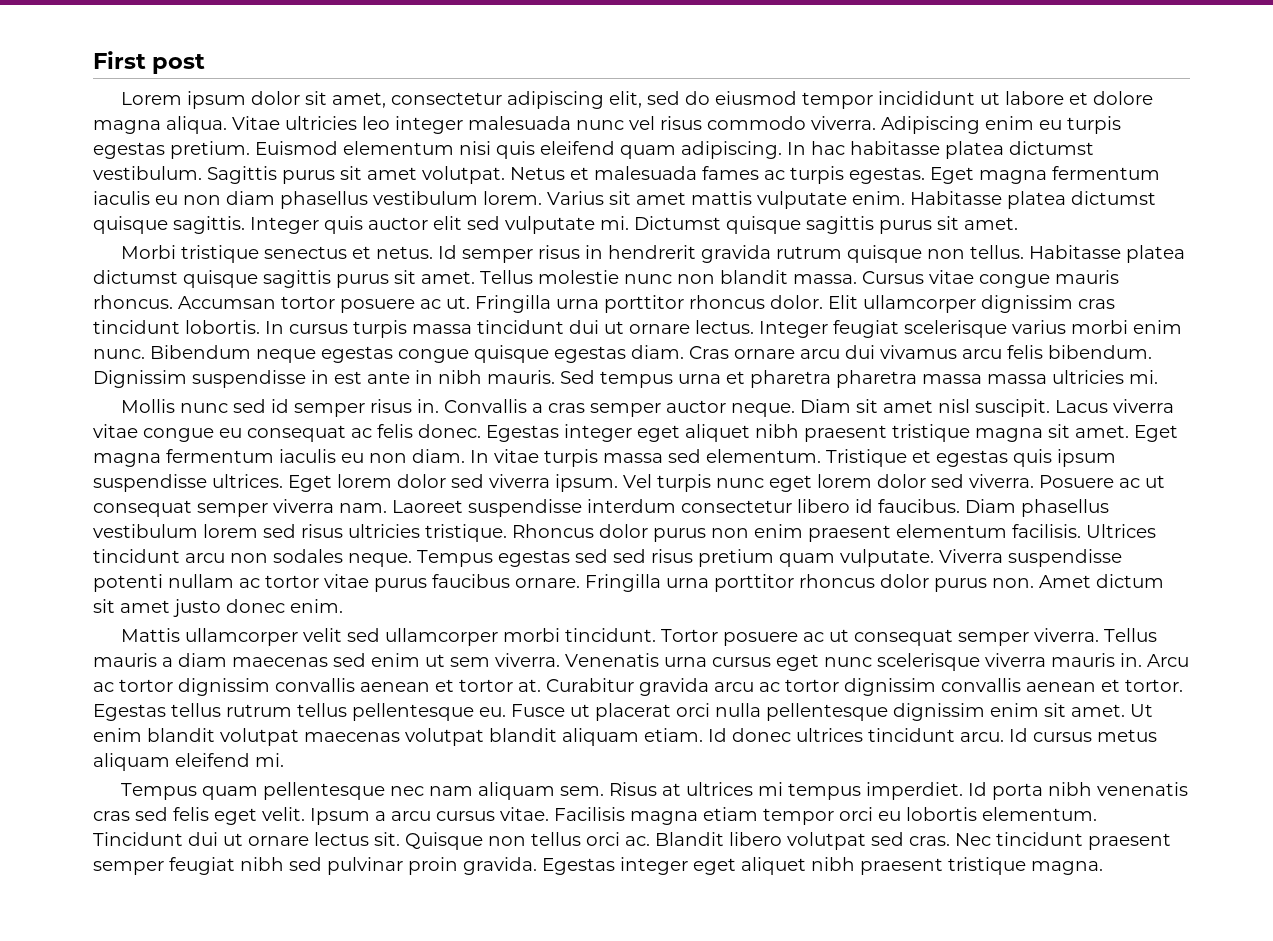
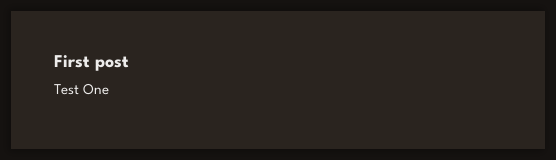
[120,91,1153,109] [93,116,1121,134] [93,141,1094,159] [93,166,1160,184] [93,191,1156,209] [93,216,1018,234] [120,245,1185,263] [93,270,1119,288] [93,295,1115,313] [93,320,1182,338] [93,345,1152,363] [93,370,1158,388] [120,399,1174,417] [93,424,1178,442] [93,449,1116,467] [93,474,1165,492] [93,499,1109,517] [93,524,1156,542] [93,549,1122,567] [93,574,1164,592] [93,599,343,617] [120,628,1157,646] [93,653,1189,671] [93,678,1183,696] [93,703,1153,721] [93,728,1157,746] [93,753,284,771] [120,782,1188,800] [93,807,1097,825] [93,832,1171,850] [93,857,1103,875] Lorem ipsum dolor sit amet, consectetur adipiscing elit, sed do eiusmod tempor incididunt ut labore et dolore magna aliqua. Vitae ultricies leo integer malesuada nunc vel risus commodo viverra. Adipiscing enim eu turpis egestas pretium. Euismod elementum nisi quis eleifend quam adipiscing. In hac habitasse platea dictumst vestibulum. Sagittis purus sit amet volutpat. Netus et malesuada fames ac turpis egestas. Eget magna fermentum iaculis eu non diam phasellus vestibulum lorem. Varius sit amet mattis vulputate enim. Habitasse platea dictumst quisque sagittis. Integer quis auctor elit sed vulputate mi. Dictumst quisque sagittis purus sit amet. // Morbi tristique senectus et netus. Id semper risus in hendrerit gravida rutrum quisque non tellus. Habitasse platea dictumst quisque sagittis purus sit amet. Tellus molestie nunc non blandit massa. Cursus vitae congue mauris rhoncus. Accumsan tortor posuere ac ut. Fringilla urna porttitor rhoncus dolor. Elit ullamcorper dignissim cras tincidunt lobortis. In cursus turpis massa tincidunt dui ut ornare lectus. Integer feugiat scelerisque varius morbi enim nunc. Bibendum neque egestas congue quisque egestas diam. Cras ornare arcu dui vivamus arcu felis bibendum. Dignissim suspendisse in est ante in nibh mauris. Sed tempus urna et pharetra pharetra massa massa ultricies mi. // Mollis nunc sed id semper risus in. Convallis a cras semper auctor neque. Diam sit amet nisl suscipit. Lacus viverra vitae congue eu consequat ac felis donec. Egestas integer eget aliquet nibh praesent tristique magna sit amet. Eget magna fermentum iaculis eu non diam. In vitae turpis massa sed elementum. Tristique et egestas quis ipsum suspendisse ultrices. Eget lorem dolor sed viverra ipsum. Vel turpis nunc eget lorem dolor sed viverra. Posuere ac ut consequat semper viverra nam. Laoreet suspendisse interdum consectetur libero id faucibus. Diam phasellus vestibulum lorem sed risus ultricies tristique. Rhoncus dolor purus non enim praesent elementum facilisis. Ultrices tincidunt arcu non sodales neque. Tempus egestas sed sed risus pretium quam vulputate. Viverra suspendisse potenti nullam ac tortor vitae purus faucibus ornare. Fringilla urna porttitor rhoncus dolor purus non. Amet dictum sit amet justo donec enim. // Mattis ullamcorper velit sed ullamcorper morbi tincidunt. Tortor posuere ac ut consequat semper viverra. Tellus mauris a diam maecenas sed enim ut sem viverra. Venenatis urna cursus eget nunc scelerisque viverra mauris in. Arcu ac tortor dignissim convallis aenean et tortor at. Curabitur gravida arcu ac tortor dignissim convallis aenean et tortor. Egestas tellus rutrum tellus pellentesque eu. Fusce ut placerat orci nulla pellentesque dignissim enim sit amet. Ut enim blandit volutpat maecenas volutpat blandit aliquam etiam. Id donec ultrices tincidunt arcu. Id cursus metus aliquam eleifend mi. // Tempus quam pellentesque nec nam aliquam sem. Risus at ultrices mi tempus imperdiet. Id porta nibh venenatis cras sed felis eget velit. Ipsum a arcu cursus vitae. Facilisis magna etiam tempor orci eu lobortis elementum. Tincidunt dui ut ornare lectus sit. Quisque non tellus orci ac. Blandit libero volutpat sed cras. Nec tincidunt praesent semper feugiat nibh sed pulvinar proin gravida. Egestas integer eget aliquet nibh praesent tristique magna. -> [54,83,110,95] Test One

